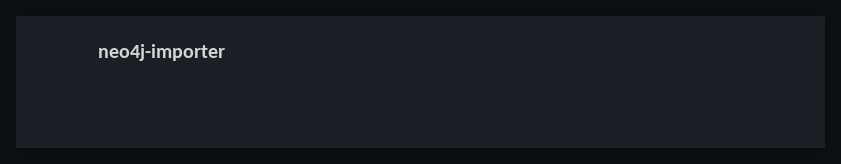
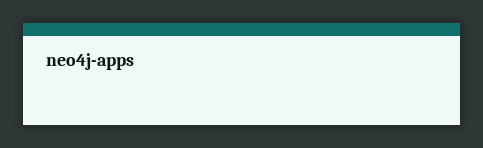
[98,44,225,61] neo4j-importer -> [46,53,134,70] neo4j-apps

